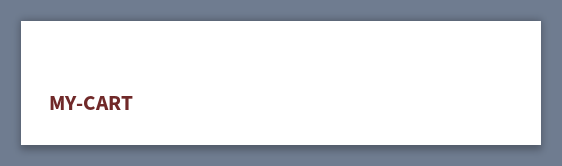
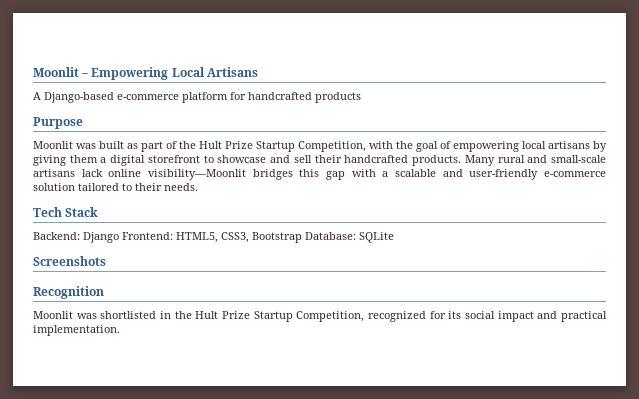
[49,96,133,110] MY-CART -> [33,67,258,80] [33,92,361,103] [33,117,83,129] [33,141,607,152] [33,155,607,166] [33,169,607,180] [33,183,198,191] [33,207,99,217] [33,232,394,243] [33,256,106,266] [33,286,104,299] [33,311,608,322] [33,325,120,336] Moonlit – Empowering Local Artisans // A Django-based e-commerce platform for handcrafted products // Purpose // Moonlit was built as part of the Hult Prize Startup Competition, with the goal of empowering local artisans by giving them a digital storefront to showcase and sell their handcrafted products. Many rural and small-scale artisans lack online visibility—Moonlit bridges this gap with a scalable and user-friendly e-commerce solution tailored to their needs. // Tech Stack // Backend: Django Frontend: HTML5, CSS3, Bootstrap Database: SQLite // Screenshots // Recognition // Moonlit was shortlisted in the Hult Prize Startup Competition, recognized for its social impact and practical implementation.

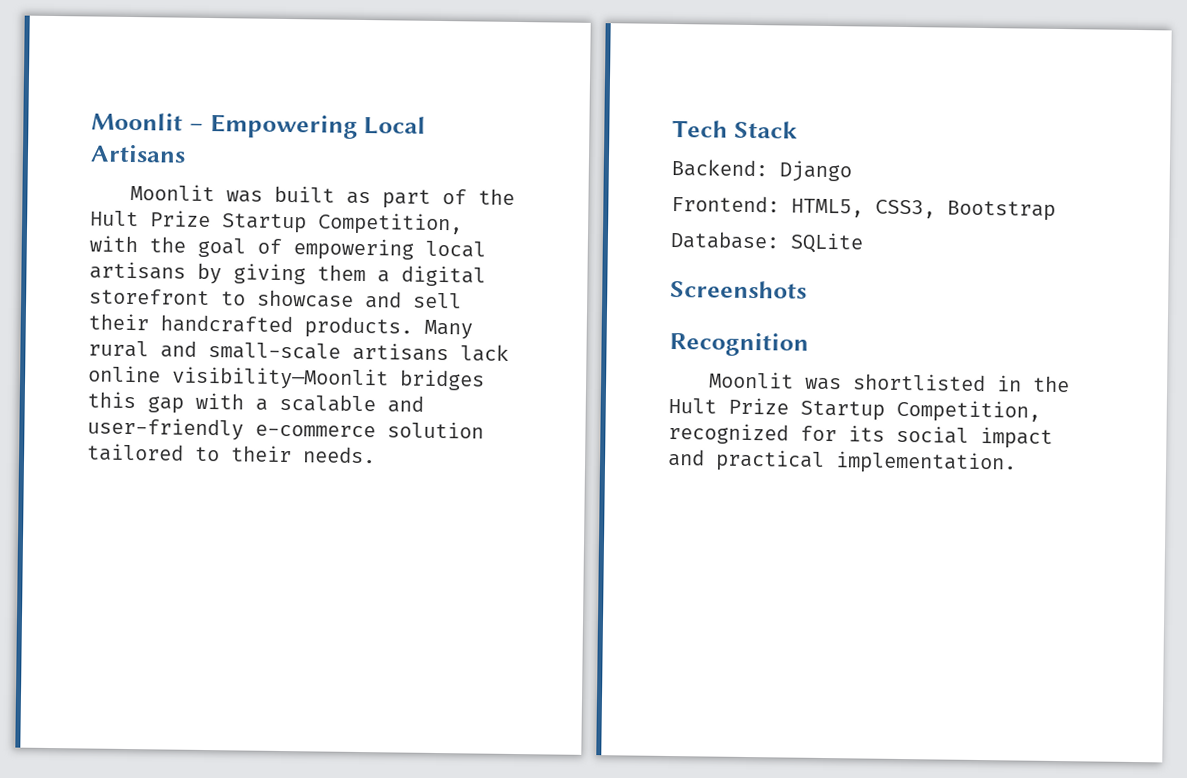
[33,92,361,103] [33,117,83,129] // A Django-based e-commerce platform for handcrafted products // Purpose -> (186, 153) none
(119, 237) none -> (852, 171) //
(302, 237) none -> (1056, 210) //

